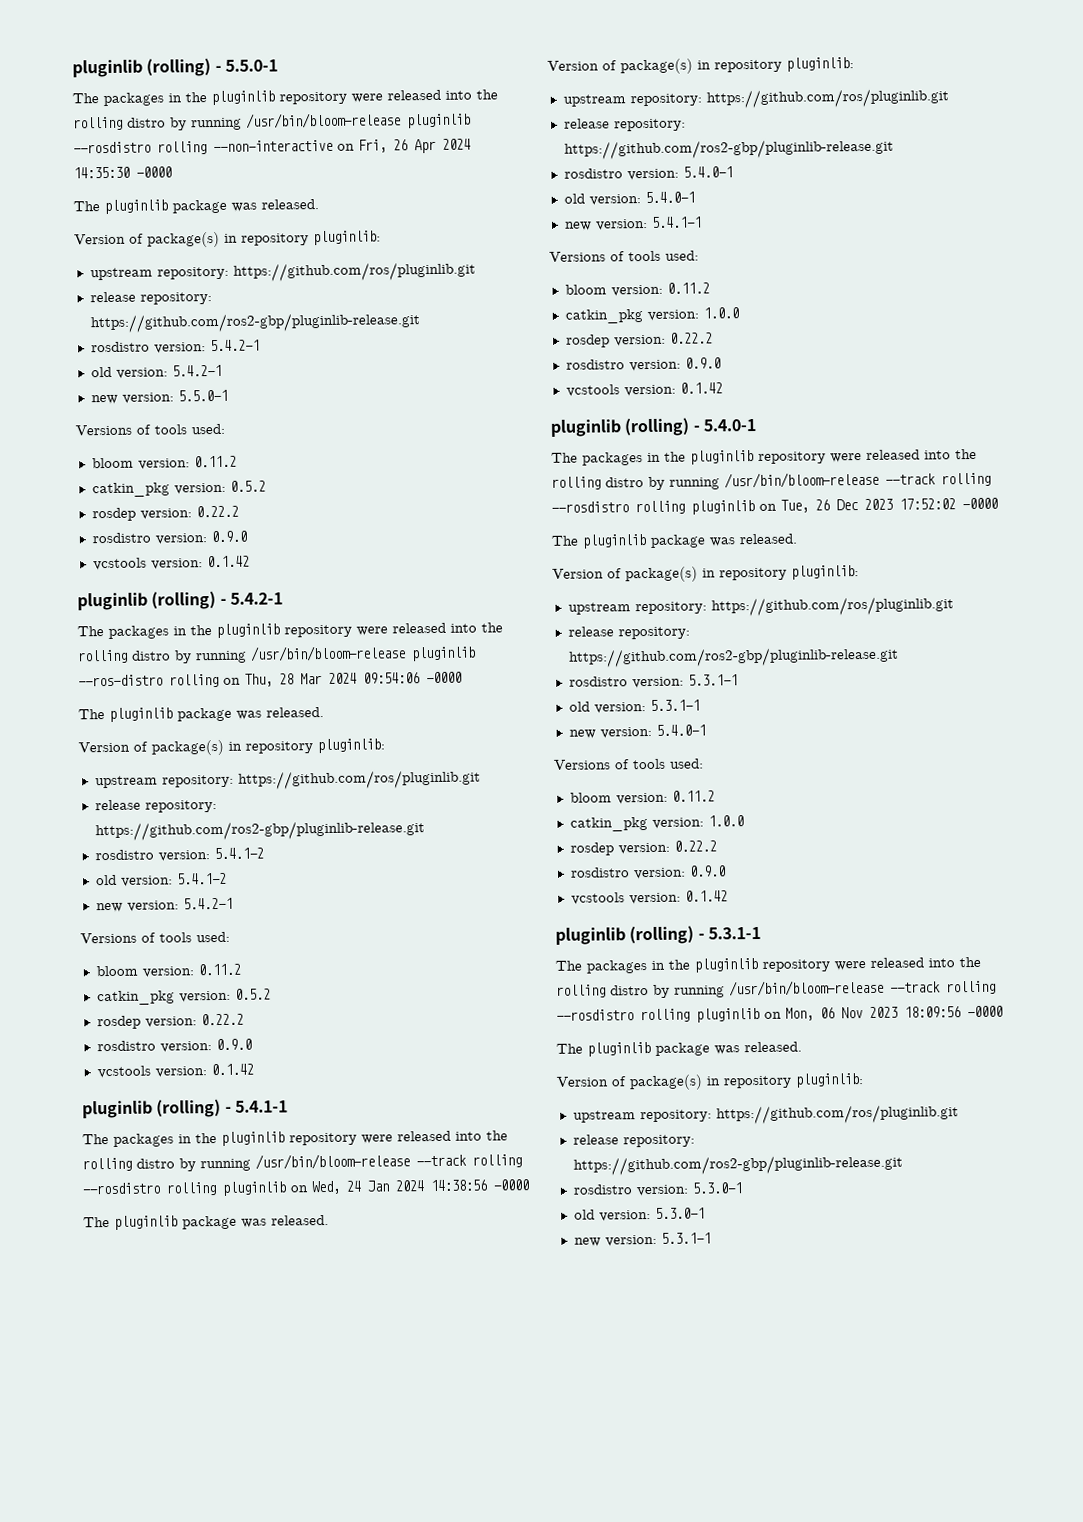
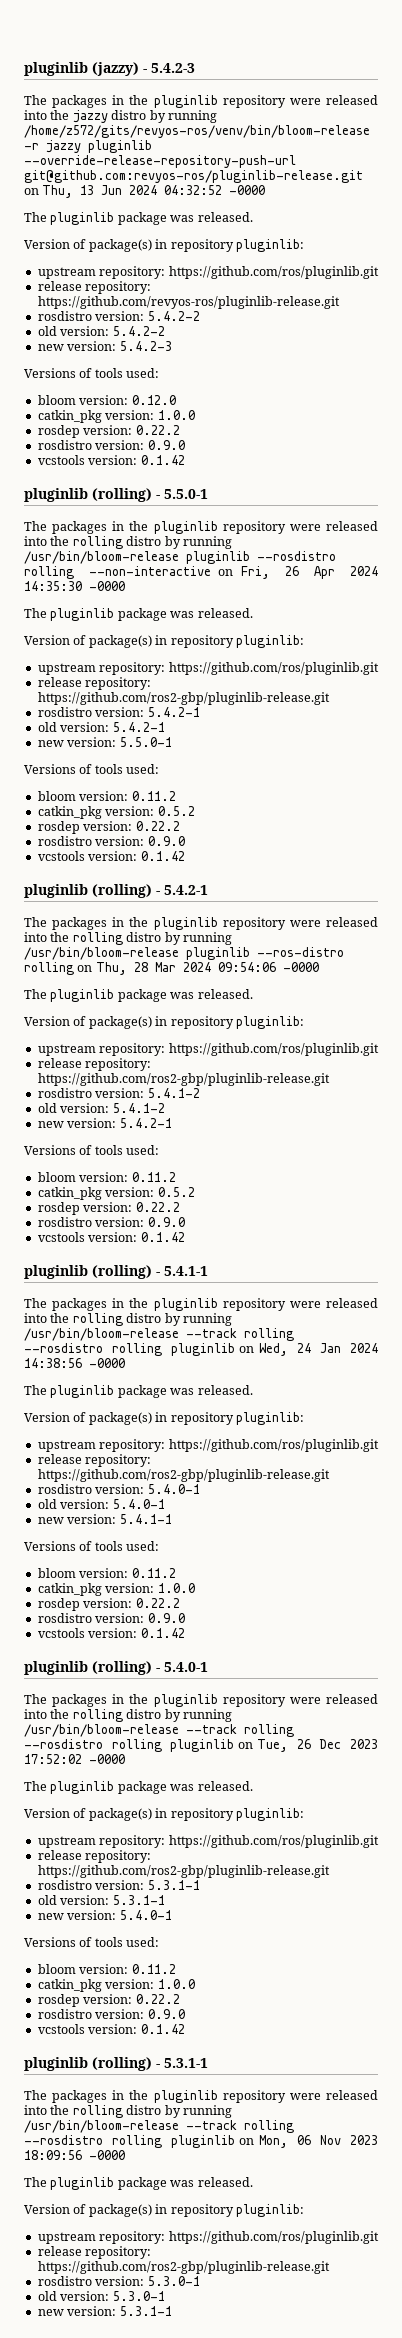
[72,59,143,78] pluginlib -> [24,62,195,76] [24,95,378,108] [24,110,217,123] [24,125,370,138] [24,140,152,153] [24,155,296,168] [24,170,363,183] [24,185,266,198] [24,212,253,225] [24,239,304,252] [37,266,379,279] [37,281,152,294] [37,296,340,309] [37,311,200,321] [37,326,165,336] [37,341,172,351] [24,368,160,378] [37,395,176,405] [37,410,195,423] [37,425,180,438] [37,440,185,450] [37,455,185,465] [24,488,88,502] pluginlib (jazzy) - 5.4.2-3 // The packages in the pluginlib repository were released into the jazzy distro by running /home/z572/gits/revyos-ros/venv/bin/bloom-release -r jazzy pluginlib --override-release-repository-push-url git@github.com:revyos-ros/pluginlib-release.git on Thu, 13 Jun 2024 04:32:52 -0000 // The pluginlib package was released. // Version of package(s) in repository pluginlib: // upstream repository: https://github.com/ros/pluginlib.git // release repository: https://github.com/revyos-ros/pluginlib-release.git // rosdistro version: 5.4.2-2 // old version: 5.4.2-2 // new version: 5.4.2-3 // Versions of tools used: // bloom version: 0.12.0 // catkin_pkg version: 1.0.0 // rosdep version: 0.22.2 // rosdistro version: 0.9.0 // vcstools version: 0.1.42 // pluginlib

